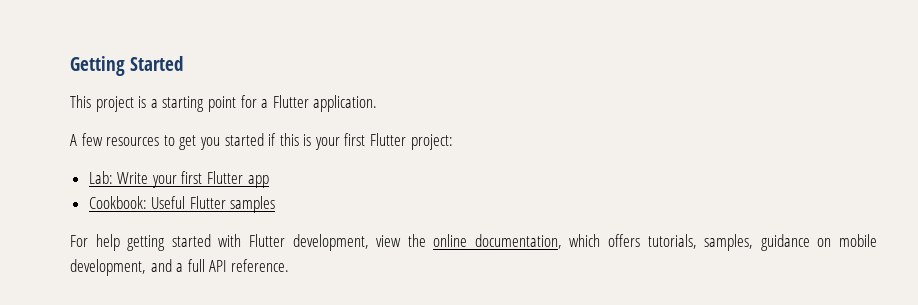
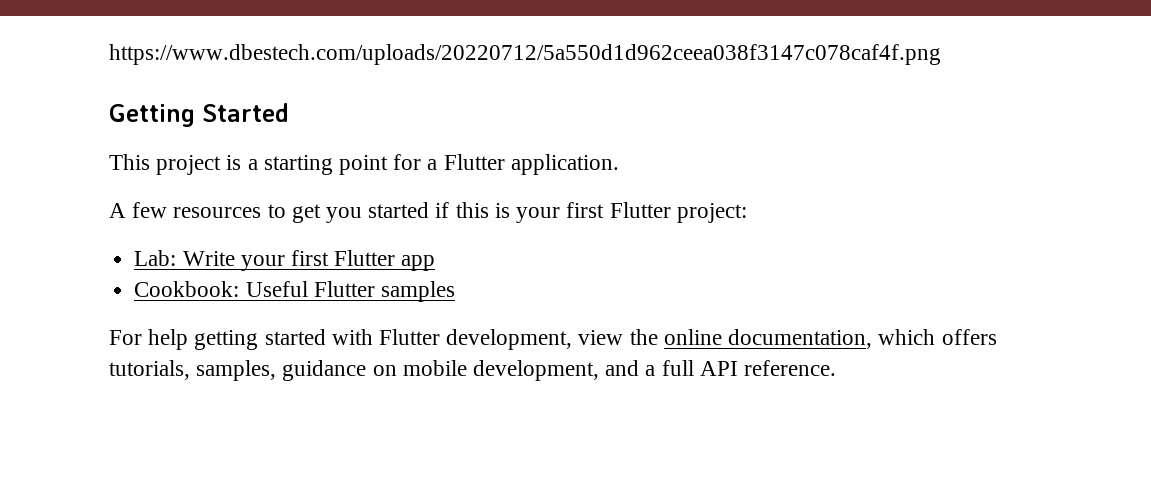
(70, 66) none -> [109,44,941,65] https://www.dbestech.com/uploads/20220712/5a550d1d962ceea038f3147c078caf4f.png //

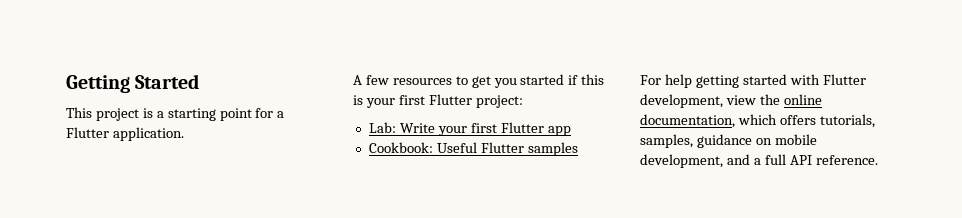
[109,44,941,65] https://www.dbestech.com/uploads/20220712/5a550d1d962ceea038f3147c078caf4f.png // -> (66, 84) none

